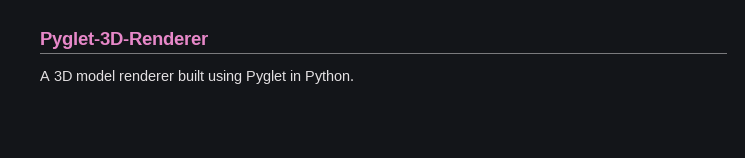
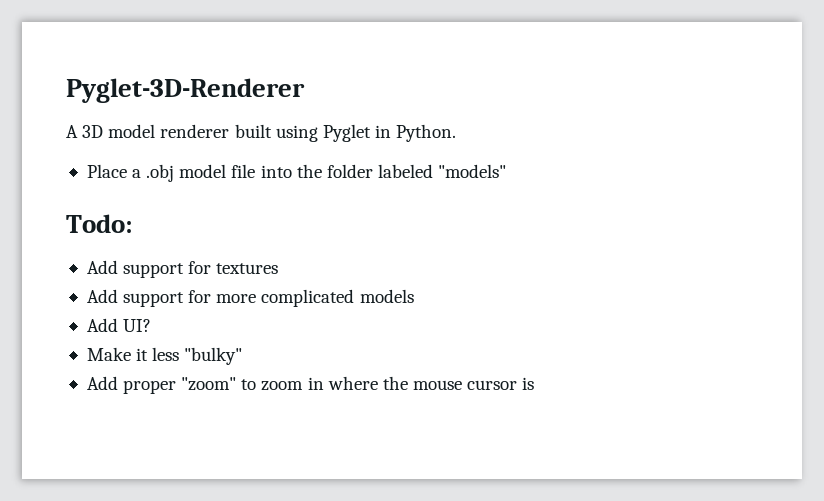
(354, 77) none -> [86,164,507,182] [66,214,133,233] [86,260,279,278] [86,289,414,307] [86,318,152,332] [86,347,243,365] [86,376,535,394] // Place a .obj model file into the folder labeled "models" // Todo: // Add support for textures // Add support for more complicated models // Add UI? // Make it less "bulky" // Add proper "zoom" to zoom in where the mouse cursor is

